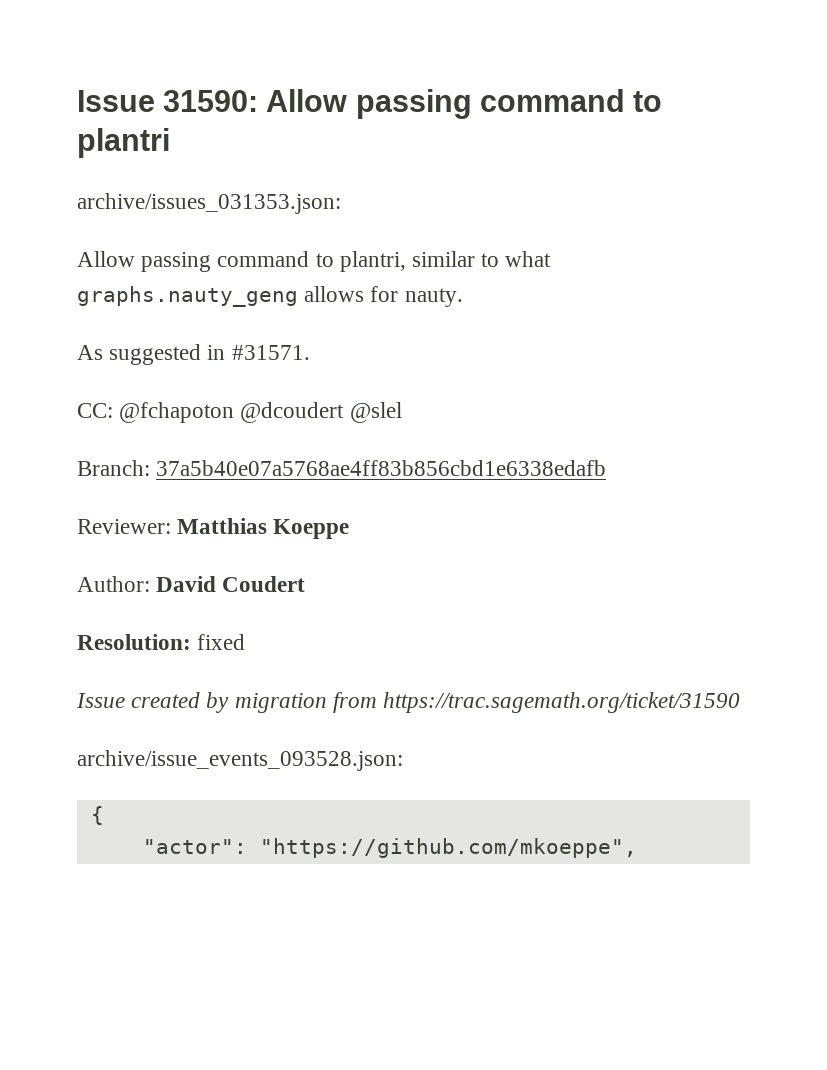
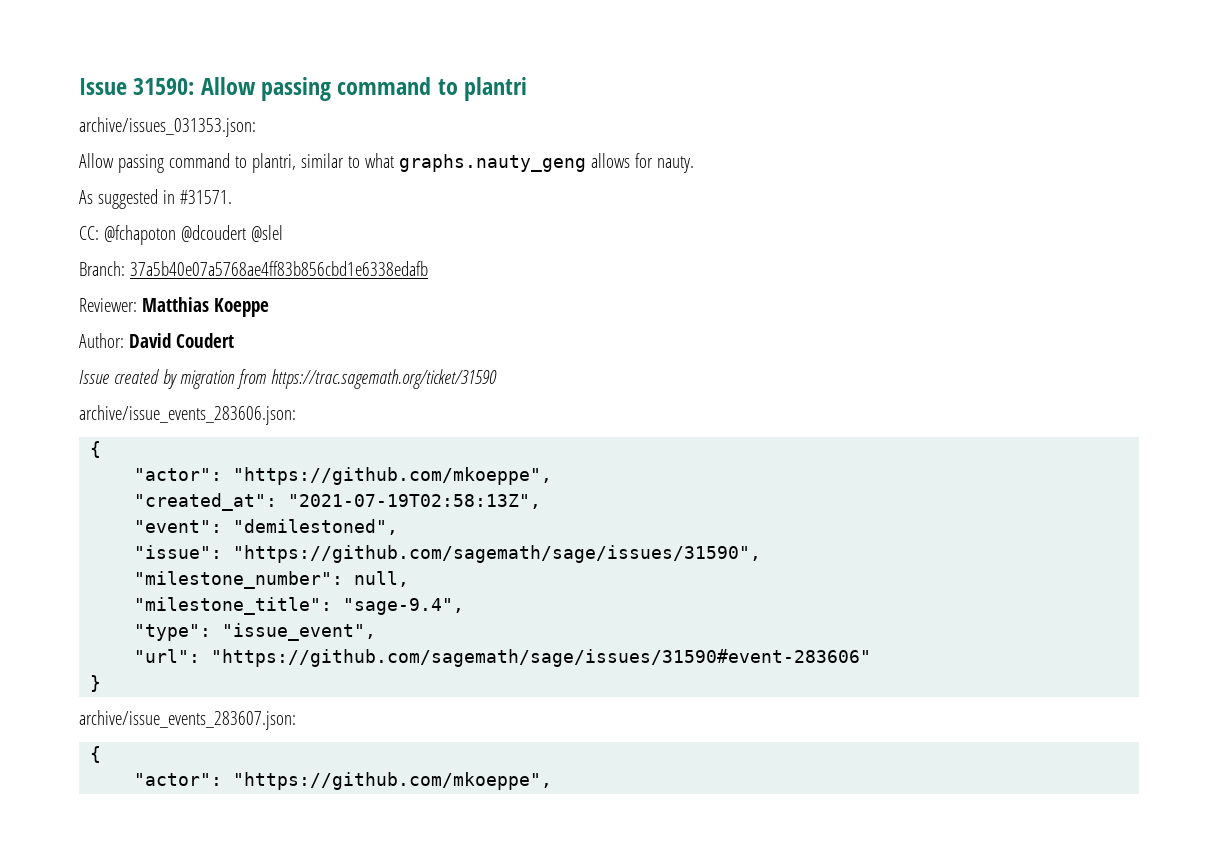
[77,634,246,650] // Resolution: fixed -> (234, 340) none
[77,750,403,771] [90,806,104,825] [142,838,637,858] archive/issue_events_093528.json: // { // "actor": "https://github.com/mkoeppe", -> [79,405,296,425] [90,441,102,458] [134,467,553,485] [134,493,542,511] [134,519,399,535] [134,545,762,563] [134,571,410,589] [134,597,465,615] [134,623,377,641] [134,649,872,667] [90,675,102,692] [79,710,296,730] [90,746,102,763] [134,772,553,790] archive/issue_events_283606.json: // { // "actor": "https://github.com/mkoeppe", // "created_at": "2021-07-19T02:58:13Z", // "event": "demilestoned", // "issue": "https://github.com/sagemath/sage/issues/31590", // "milestone_number": null, // "milestone_title": "sage-9.4", // "type": "issue_event", // "url": "https://github.com/sagemath/sage/issues/31590#event-283606" // } // archive/issue_events_283607.json: // { // "actor": "https://github.com/mkoeppe",

